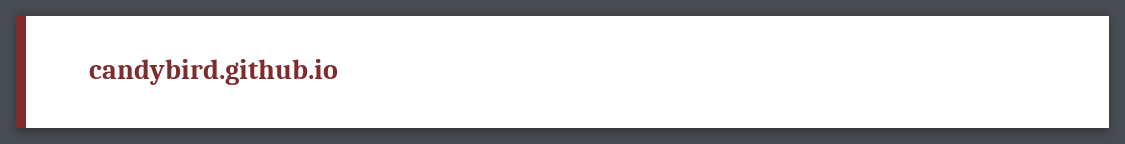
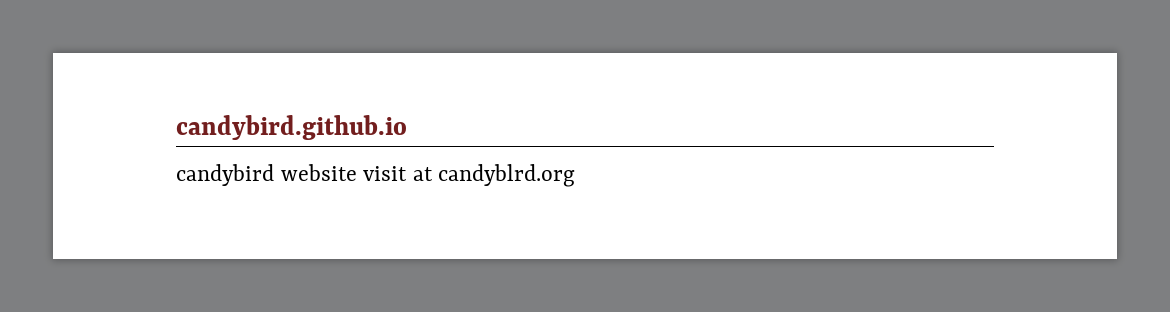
(338, 72) none -> [176,164,576,187] // candybird website visit at candyblrd.org

